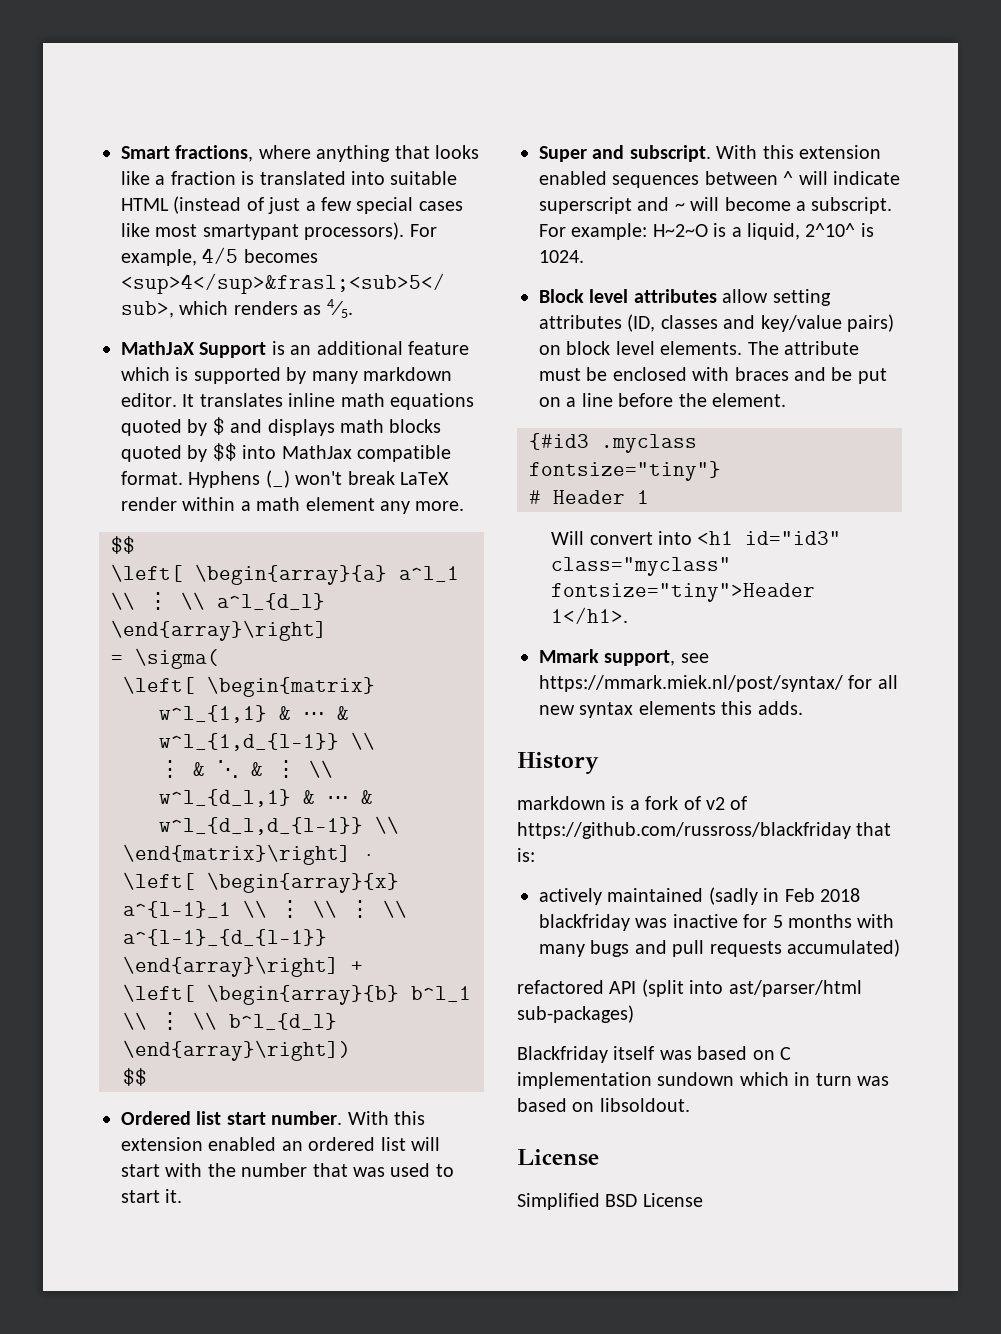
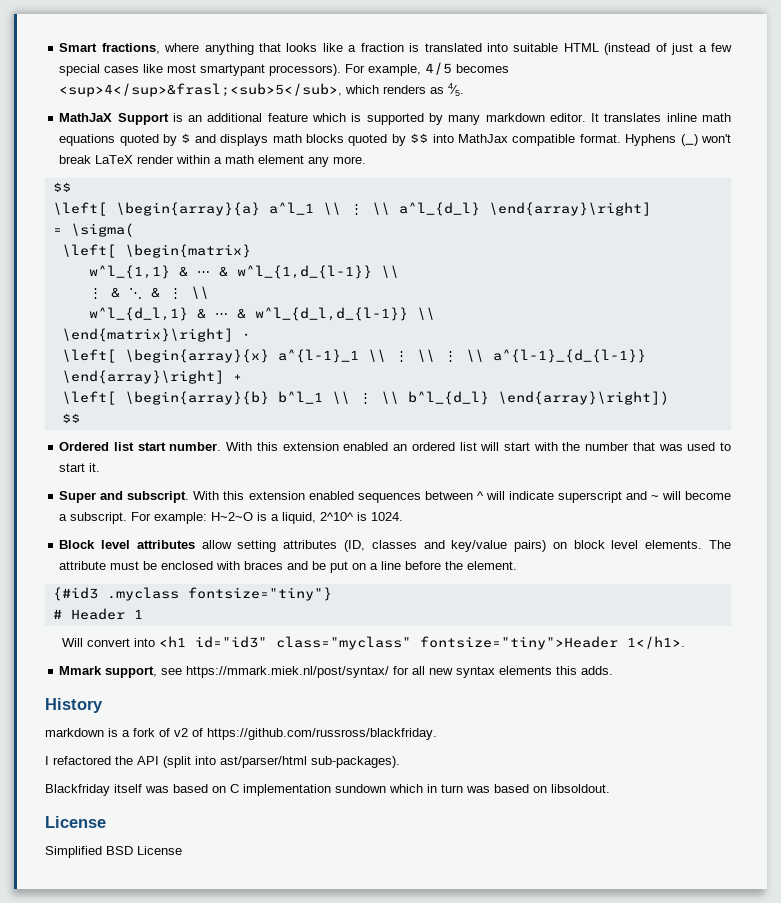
[517,822,892,839] [517,848,535,862] [539,887,860,905] [539,914,895,931] [539,939,900,957] [517,980,604,994] https://github.com/russross/blackfriday that is: // actively maintained (sadly in Feb 2018 blackfriday was inactive for 5 months with many bugs and pull requests accumulated) // refactored -> [207,728,437,740] [45,756,133,765] https://github.com/russross/blackfriday. // I refactored the
[517,1005,634,1023] sub-packages) -> [311,756,400,768] sub-packages).

